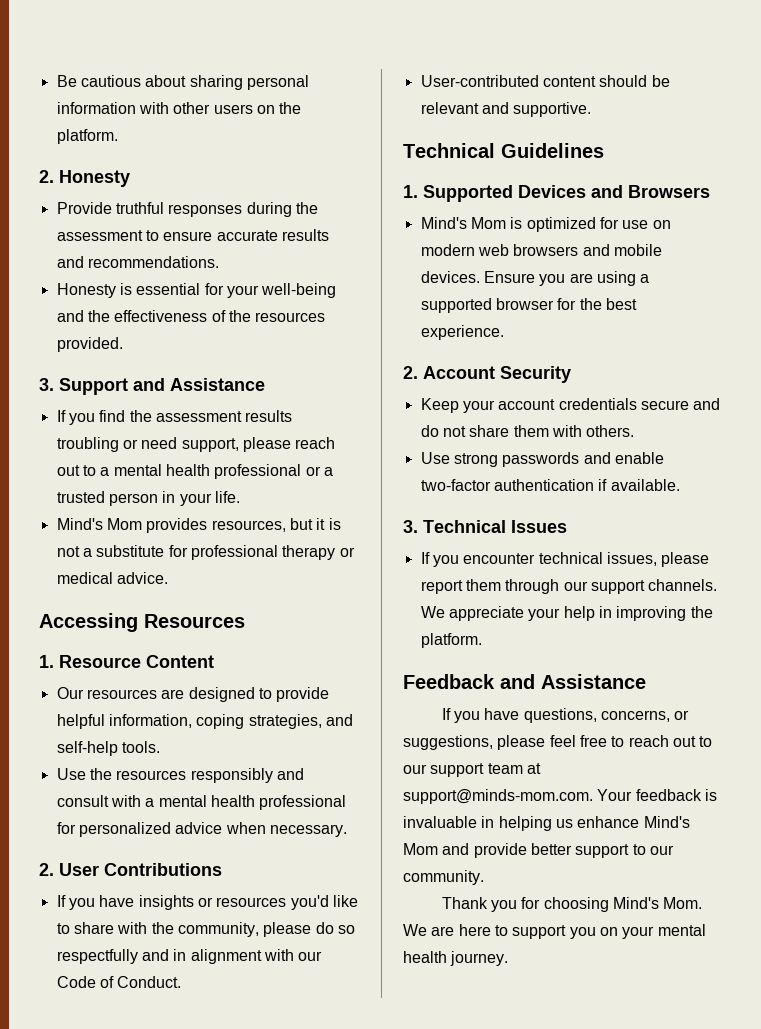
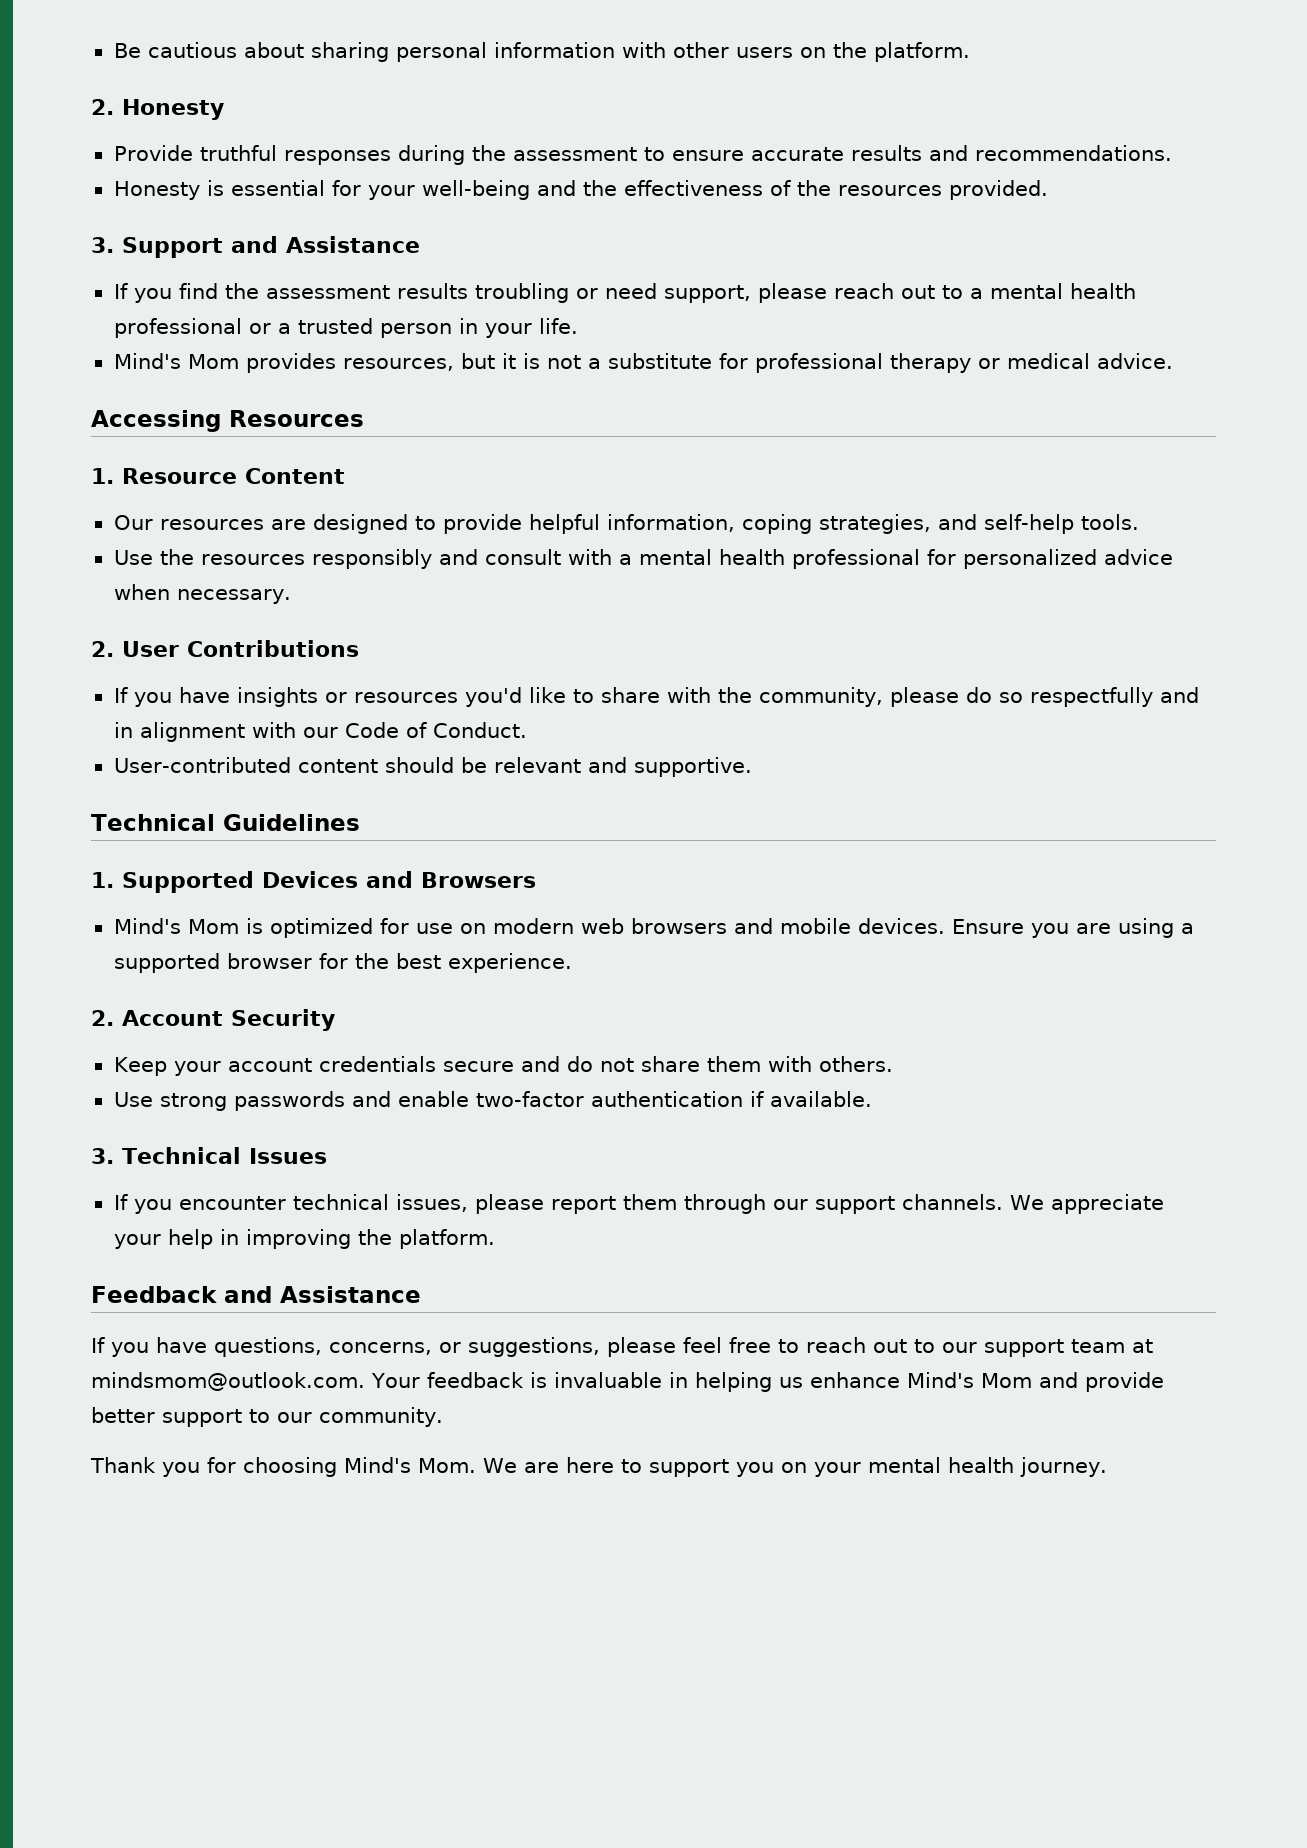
[403,789,593,804] support@minds-mom.com. -> [91,1372,365,1391] mindsmom@outlook.com.

